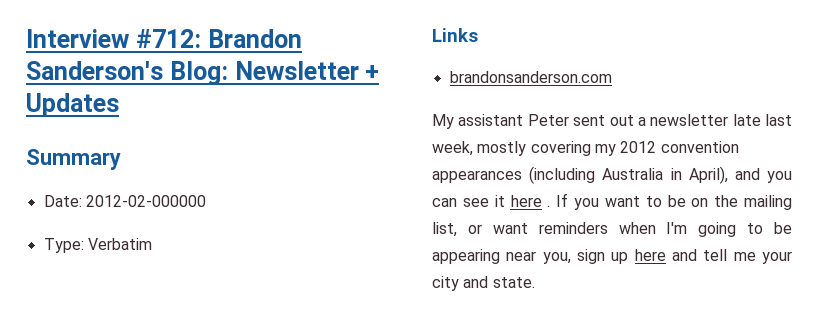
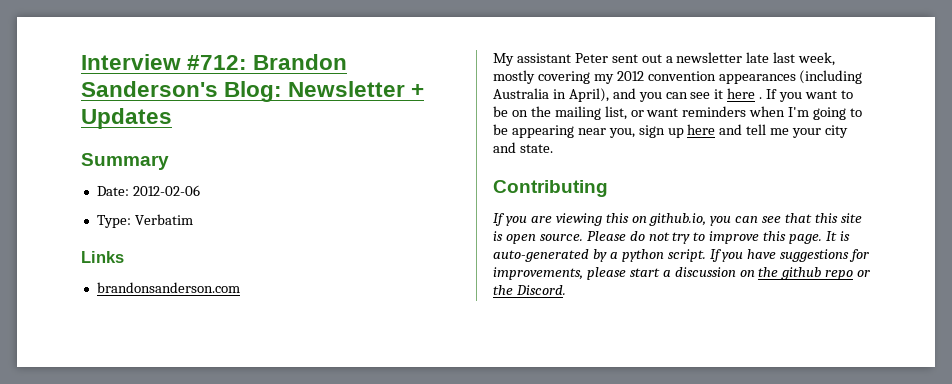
[85,195,206,207] 2012-02-000000 -> [132,185,200,196] 2012-02-06
(535, 282) none -> [493,180,608,197] [493,213,862,226] [493,231,850,244] [493,249,870,262] [493,267,871,280] [493,285,566,295] // Contributing // If you are viewing this on github.io, you can see that this site is open source. Please do not try to improve this page. It is auto-generated by a python script. If you have suggestions for improvements, please start a discussion on the github repo or the Discord.

